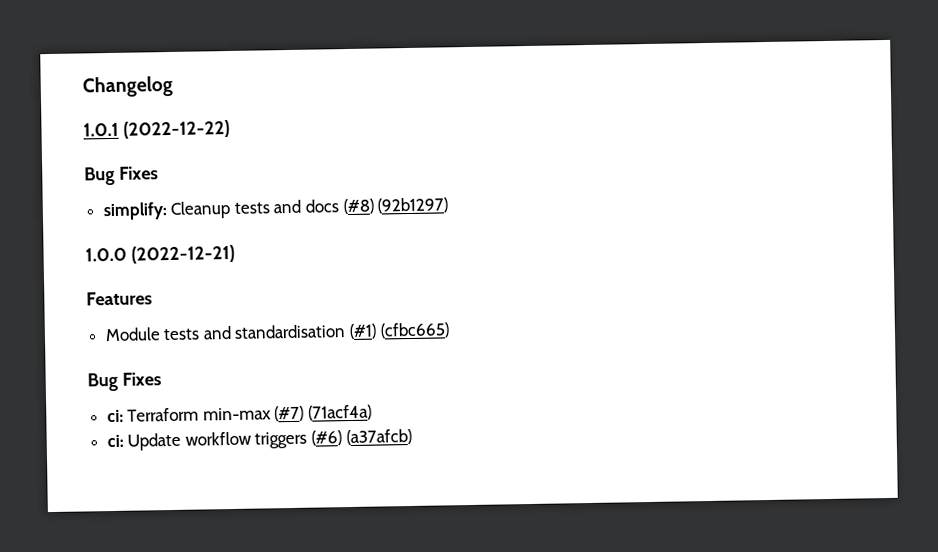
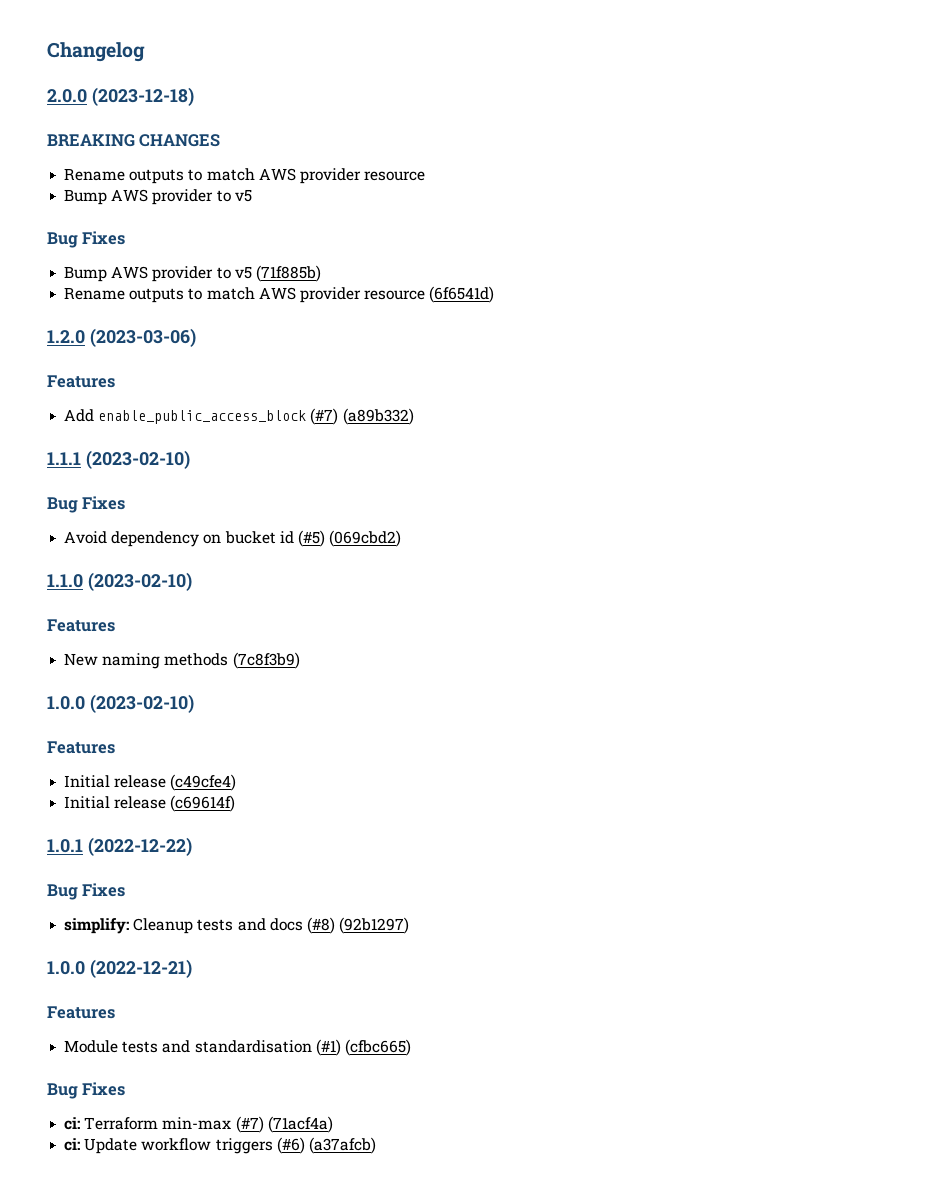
(173, 86) none -> [47,87,194,106] [47,134,221,147] [64,168,426,184] [64,189,252,205] [47,231,126,248] [64,265,321,282] [64,286,495,303] [47,328,196,347] [47,375,115,388] [64,408,414,425] [47,450,190,469] [47,496,126,513] [64,530,402,547] [47,572,192,591] [47,619,115,632] [64,652,300,669] [47,694,194,713] [47,741,115,754] [64,774,237,791] [64,795,236,812] // 2.0.0 (2023-12-18) // BREAKING CHANGES // Rename outputs to match AWS provider resource // Bump AWS provider to v5 // Bug Fixes // Bump AWS provider to v5 (71f885b) // Rename outputs to match AWS provider resource (6f6541d) // 1.2.0 (2023-03-06) // Features // Add enable_public_access_block (#7) (a89b332) // 1.1.1 (2023-02-10) // Bug Fixes // Avoid dependency on bucket id (#5) (069cbd2) // 1.1.0 (2023-02-10) // Features // New naming methods (7c8f3b9) // 1.0.0 (2023-02-10) // Features // Initial release (c49cfe4) // Initial release (c69614f)

